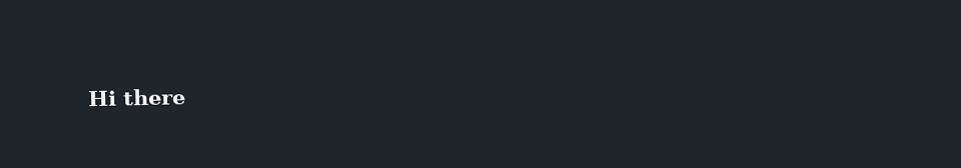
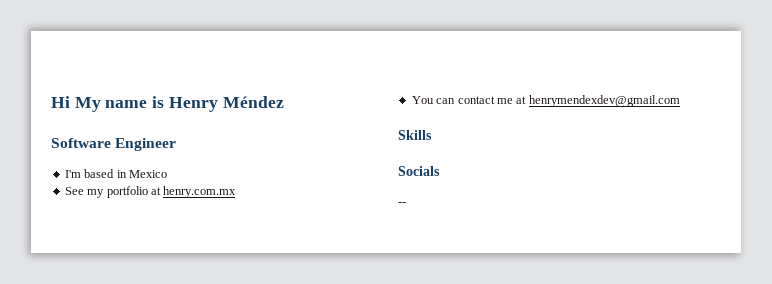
[123,88,186,106] there -> [74,96,284,112] [51,138,177,151] [64,169,167,178] [64,186,237,198] [411,95,680,107] [398,130,432,140] [398,166,440,176] [398,202,406,205] My name is Henry Méndez // Software Engineer // I'm based in Mexico // See my portfolio at henry.com.mx // You can contact me at henrymendexdev@gmail.com // Skills // Socials // --

